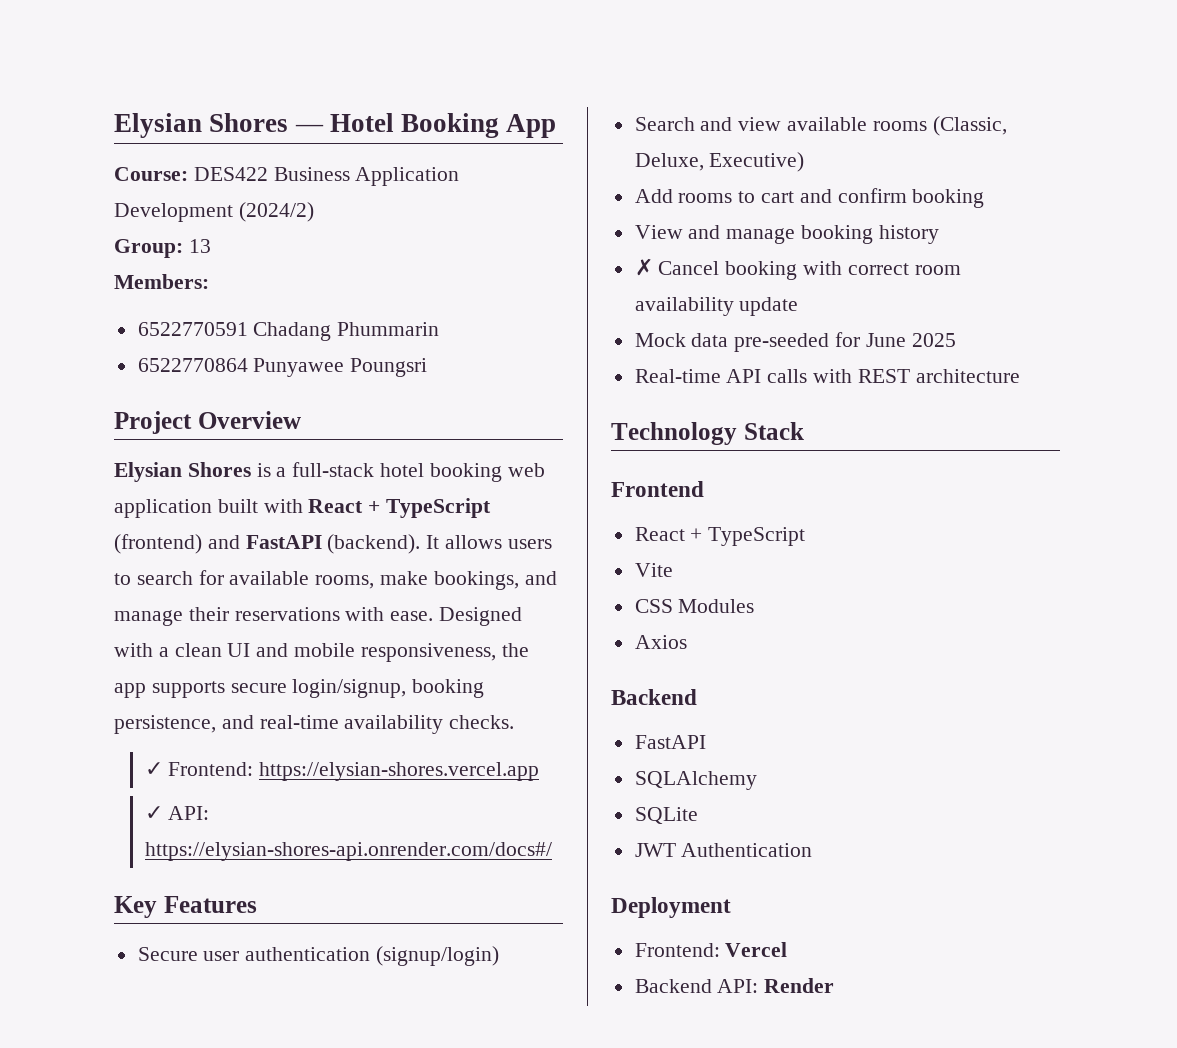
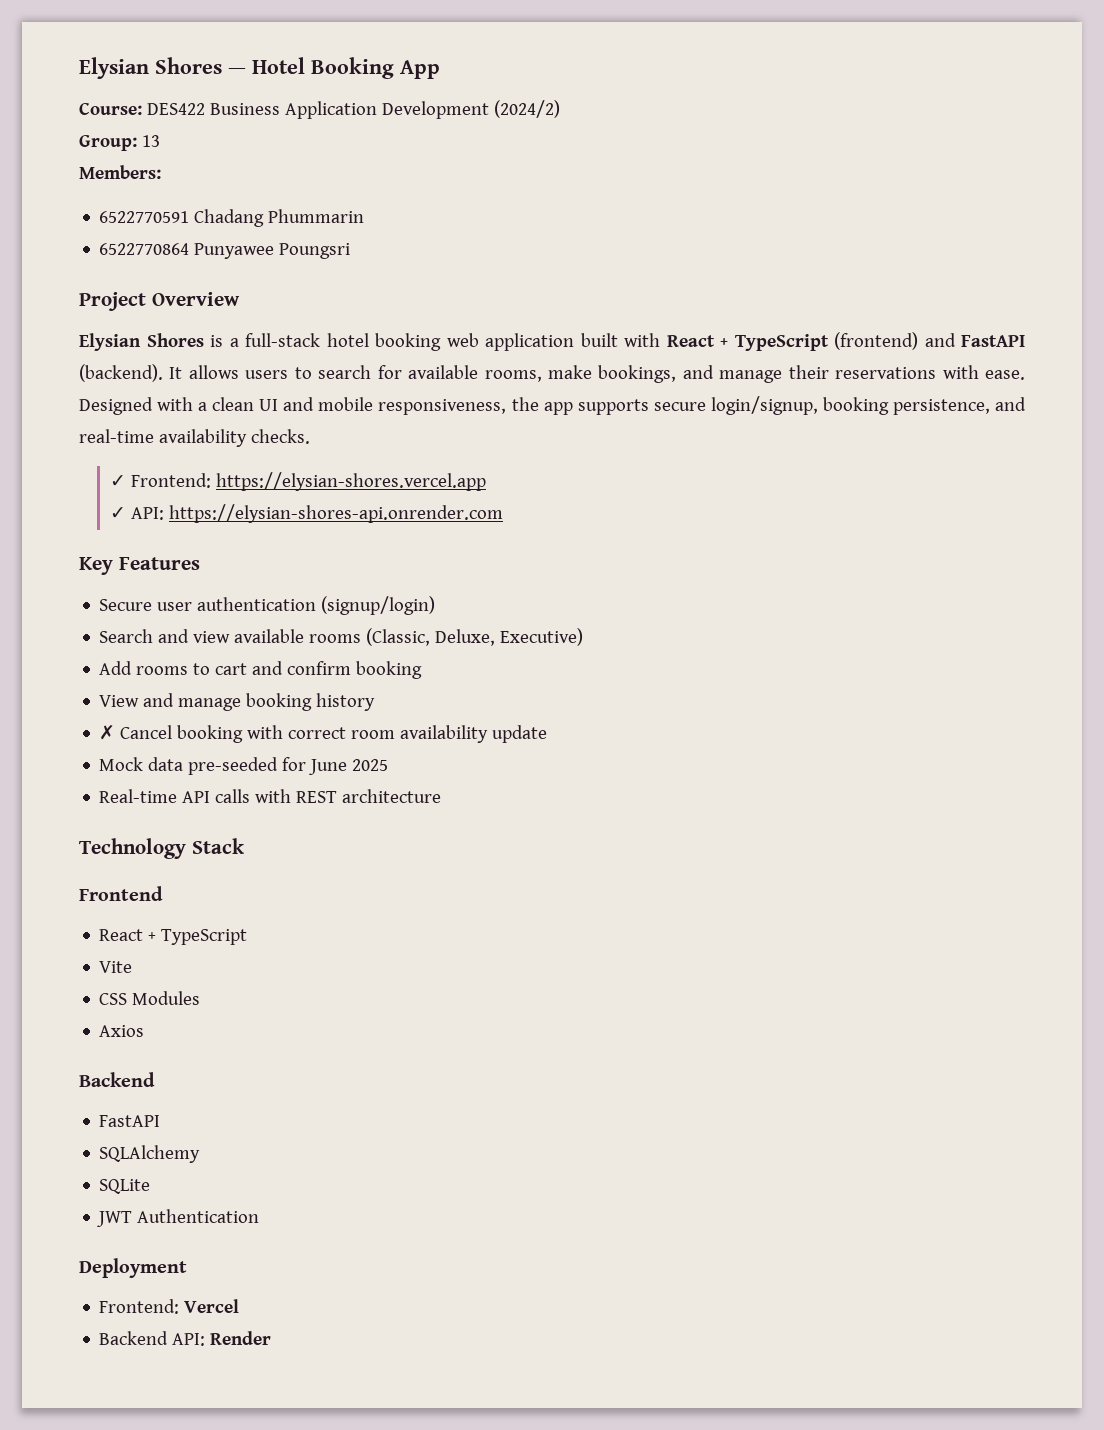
[144,842,552,861] https://elysian-shores-api.onrender.com/docs#/ -> [169,504,504,523] https://elysian-shores-api.onrender.com

